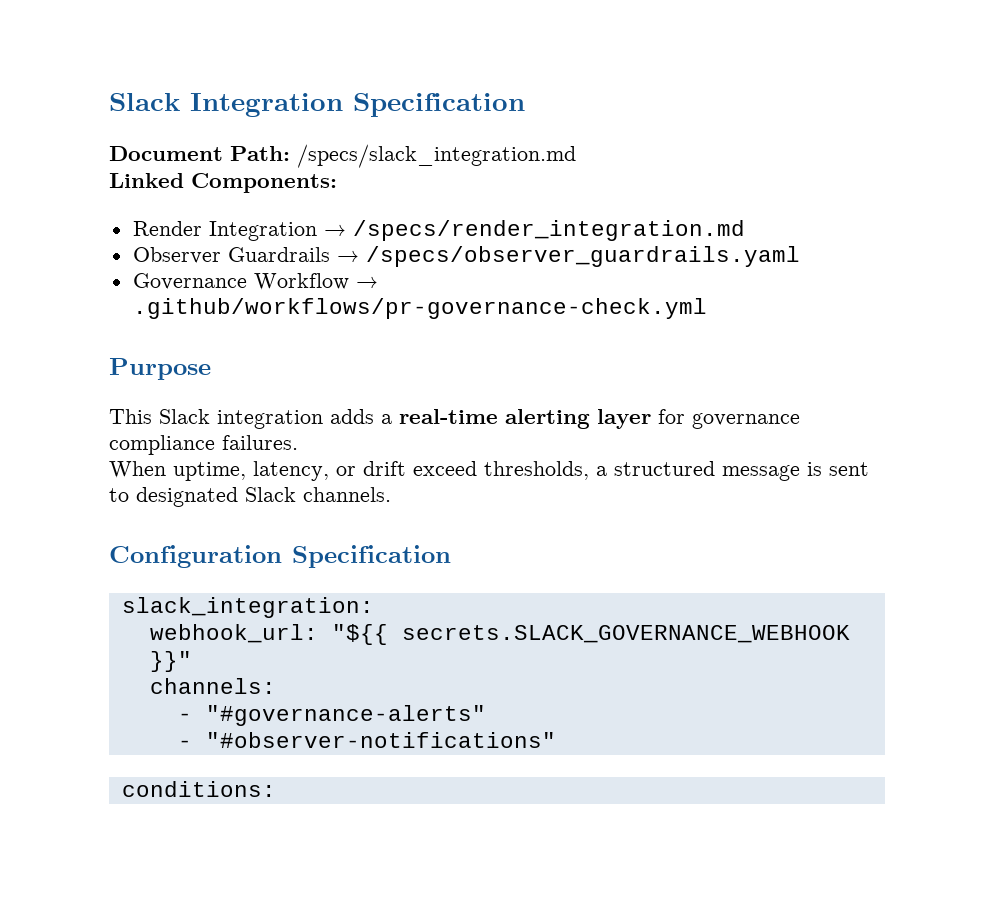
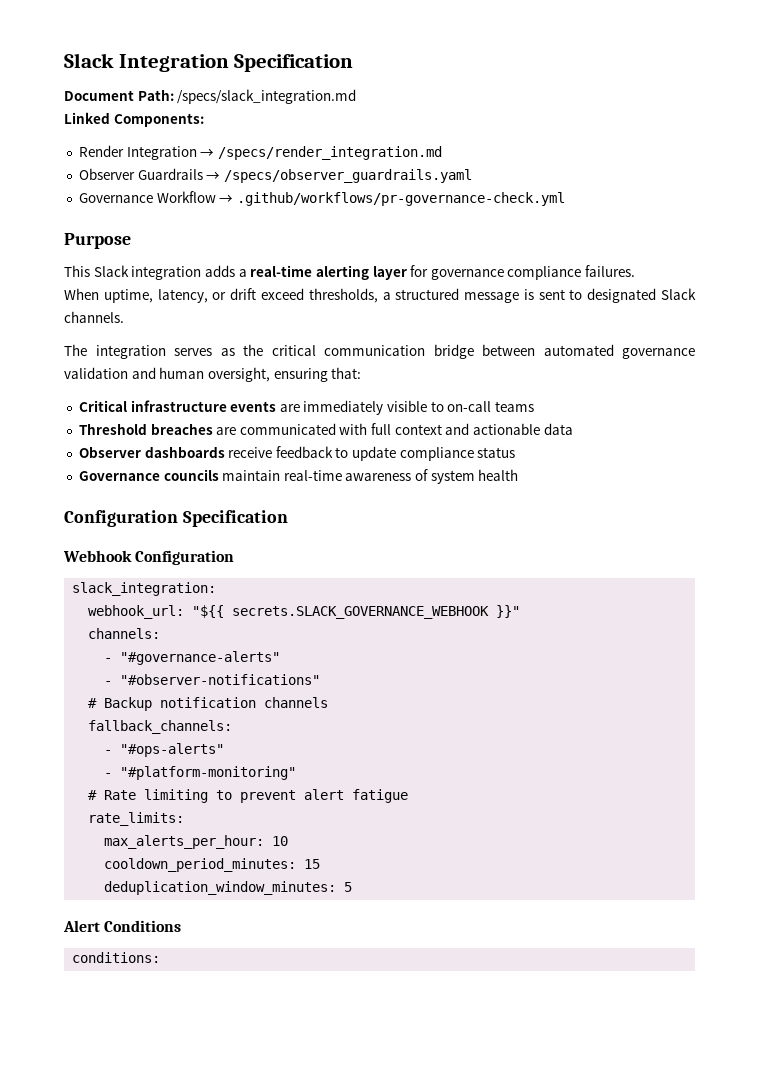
(391, 494) none -> [64,344,695,359] [64,367,362,382] [78,400,535,415] [78,423,573,435] [78,446,516,461] [78,469,519,484] // The integration serves as the critical communication bridge between automated governance validation and human oversight, ensuring that: // Critical infrastructure events are immediately visible to on-call teams // Threshold breaches are communicated with full context and actionable data // Observer dashboards receive feedback to update compliance status // Governance councils maintain real-time awareness of system health
(451, 556) none -> [63,550,235,565] // Webhook Configuration
(556, 740) none -> [88,697,329,711] [88,720,233,734] [104,743,225,757] [104,766,297,780] [88,789,409,803] [88,812,185,826] [104,835,289,849] [104,858,321,872] [104,881,353,895] [63,920,182,932] // # Backup notification channels // fallback_channels: // - "#ops-alerts" // - "#platform-monitoring" // # Rate limiting to prevent alert fatigue // rate_limits: // max_alerts_per_hour: 10 // cooldown_period_minutes: 15 // deduplication_window_minutes: 5 // Alert Conditions

